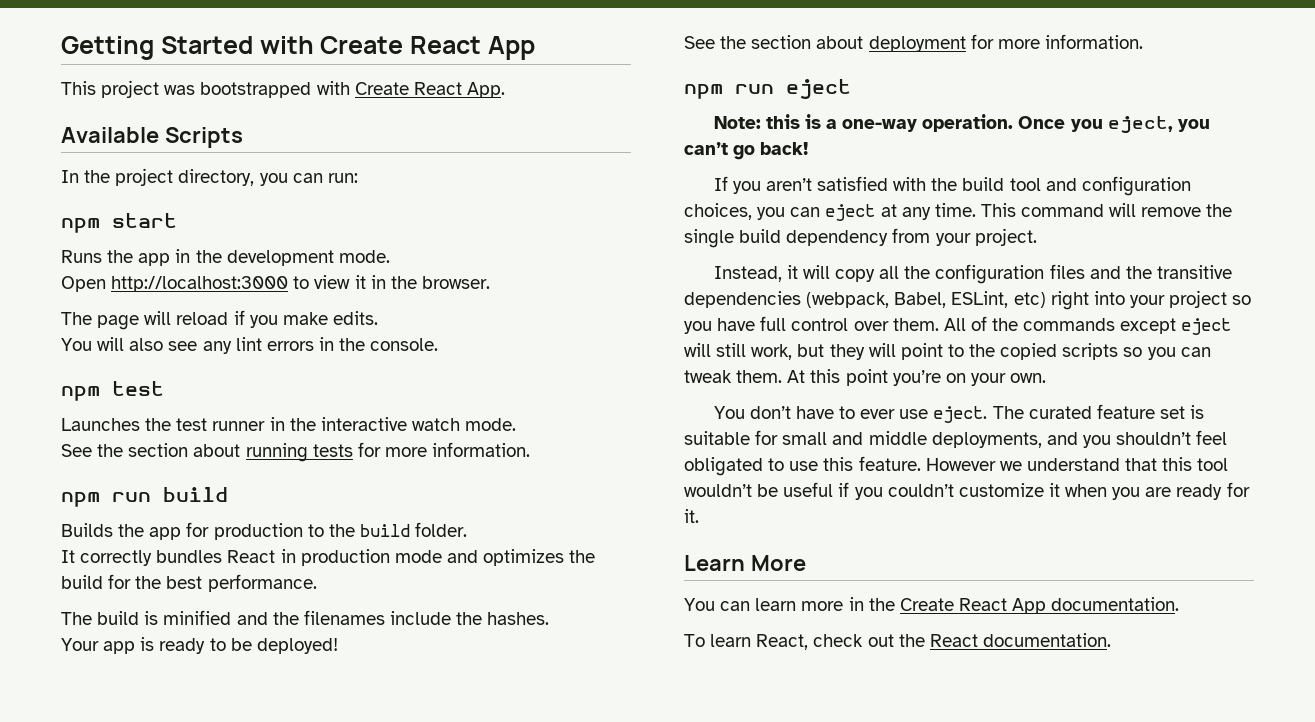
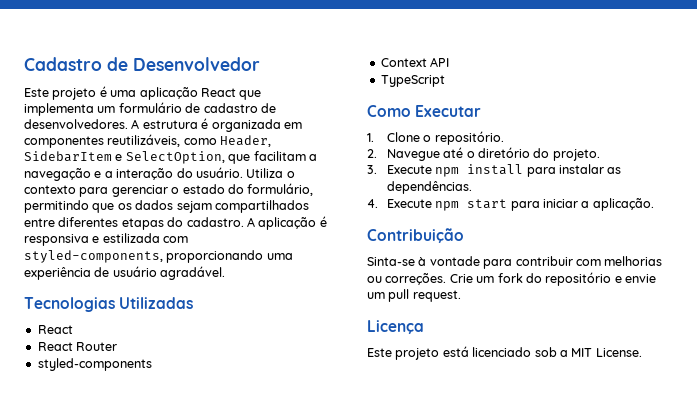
[61,36,535,60] [61,80,505,98] [61,127,243,148] [61,168,358,186] [61,213,177,233] [61,249,390,266] [61,275,490,292] [61,310,378,330] [61,337,439,354] [61,381,164,401] [61,417,517,431] [61,442,531,462] [61,487,228,507] [61,522,468,540] [61,549,596,566] [61,574,317,592] [61,610,550,625] [61,637,338,654] [684,34,1143,52] [684,79,851,99] [713,114,1210,134] [684,142,809,160] [713,176,1191,196] [684,203,1233,221] [684,228,1037,248] [713,264,1232,284] [684,290,1252,310] [684,316,1232,335] [684,343,1211,360] [684,369,1047,386] [713,404,1205,423] [684,430,1228,448] [684,456,1229,476] [684,482,1250,500] [684,509,699,523] [684,555,806,571] [684,597,1180,614] [684,633,1111,650] Getting Started with Create React App // This project was bootstrapped with Create React App. // Available Scripts // In the project directory, you can run: // npm start // Runs the app in the development mode. // Open http://localhost:3000 to view it in the browser. // The page will reload if you make edits. // You will also see any lint errors in the console. // npm test // Launches the test runner in the interactive watch mode. // See the section about running tests for more information. // npm run build // Builds the app for production to the build folder. // It correctly bundles React in production mode and optimizes the build for the best performance. // The build is minified and the filenames include the hashes. // Your app is ready to be deployed! // See the section about deployment for more information. // npm run eject // Note: this is a one-way operation. Once you eject, you can’t go back! // If you aren’t satisfied with the build tool and configuration choices, you can eject at any time. This command will remove the single build dependency from your project. // Instead, it will copy all the configuration files and the transitive dependencies (webpack, Babel, ESLint, etc) right into your project so you have full control over them. All of the commands except eject will still work, but they will point to the copied scripts so you can tweak them. At this point you’re on your own. // You don’t have to ever use eject. The curated feature set is suitable for small and middle deployments, and you shouldn’t feel obligated to use this feature. However we understand that this tool wouldn’t be useful if you couldn’t customize it when you are ready for it. // Learn More // You can learn more in the Create React App documentation. // To learn React, check out the React documentation. -> [24,57,260,71] [24,86,262,100] [24,102,276,116] [24,118,302,132] [24,134,272,148] [24,151,317,164] [24,167,295,181] [24,183,314,197] [24,200,309,213] [24,216,327,230] [24,233,189,246] [24,250,293,263] [24,266,226,280] [24,297,194,312] [37,325,73,334] [37,342,118,351] [37,358,152,371] [380,57,450,67] [380,75,445,87] [367,105,482,117] [367,131,504,145] [367,147,600,161] [367,164,622,177] [386,181,472,194] [367,198,654,211] [367,228,464,243] [367,256,663,269] [367,272,656,286] [367,289,461,302] [367,320,424,334] [367,346,642,360] Cadastro de Desenvolvedor // Este projeto é uma aplicação React que implementa um formulário de cadastro de desenvolvedores. A estrutura é organizada em componentes reutilizáveis, como Header, SidebarItem e SelectOption, que facilitam a navegação e a interação do usuário. Utiliza o contexto para gerenciar o estado do formulário, permitindo que os dados sejam compartilhados entre diferentes etapas do cadastro. A aplicação é responsiva e estilizada com styled-components, proporcionando uma experiência de usuário agradável. // Tecnologias Utilizadas // React // React Router // styled-components // Context API // TypeScript // Como Executar // 1. Clone o repositório. // 2. Navegue até o diretório do projeto. // 3. Execute npm install para instalar as dependências. // 4. Execute npm start para iniciar a aplicação. // Contribuição // Sinta-se à vontade para contribuir com melhorias ou correções. Crie um fork do repositório e envie um pull request. // Licença // Este projeto está licenciado sob a MIT License.

